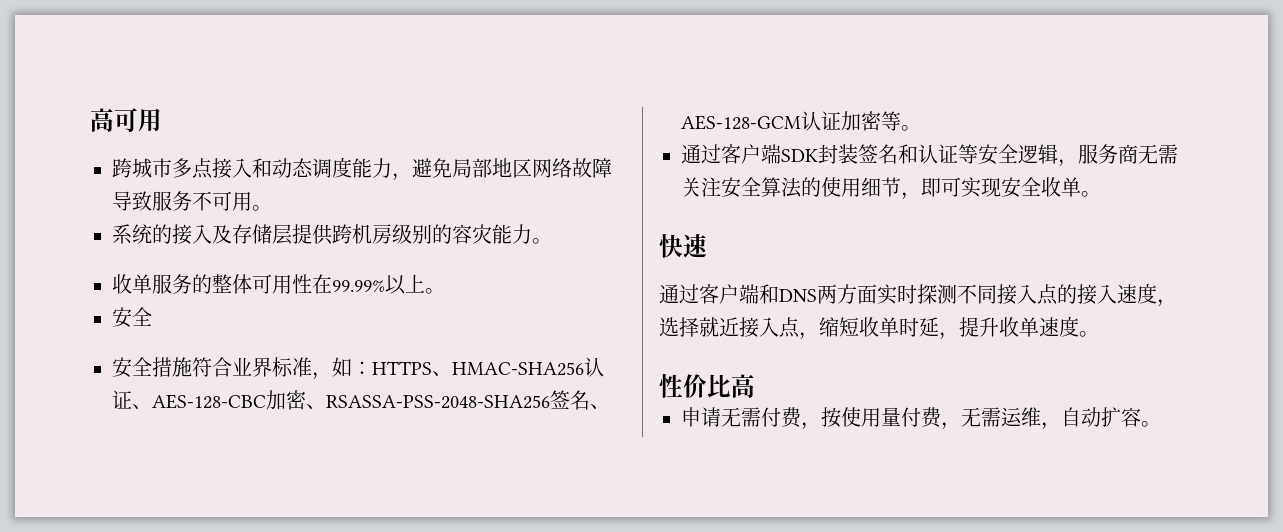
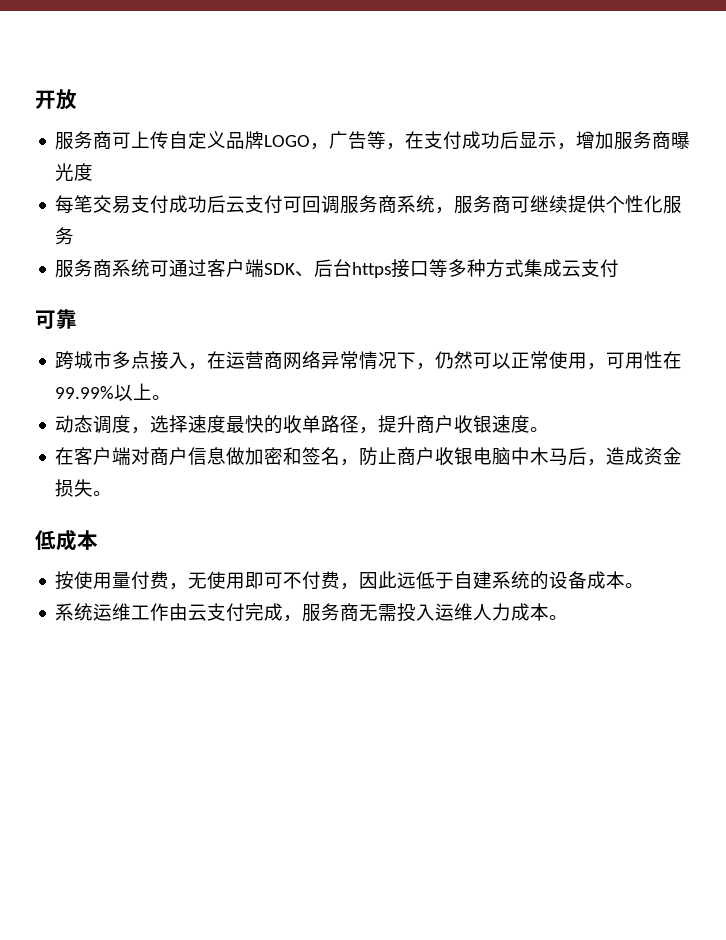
[90,108,162,132] [112,157,612,181] [112,191,272,211] [112,224,552,245] [112,274,252,294] 高可用 // 跨城市多点接入和动态调度能力，避免局部地区网络故障导致服务不可用。 // 系统的接入及存储层提供跨机房级别的容灾能力。 // 收单服务的整体 -> [35,89,77,110] [55,131,691,150] [55,163,94,182] [55,195,683,214] [55,227,75,245] [55,259,620,278] [35,309,77,330] [55,351,607,370] 开放 // 服务商可上传自定义品牌LOGO，广告等，在支付成功后显示，增加服务商曝光度 // 每笔交易支付成功后云支付可回调服务商系统，服务商可继续提供个性化服务 // 服务商系统可通过客户端SDK、后台https接口等多种方式集成云支付 // 可靠 // 跨城市多点接入，在运营商网络异常情况下，仍然可以正常使用，
[112,307,152,328] [112,357,604,380] [112,390,610,410] [681,111,921,131] [681,144,1178,167] [681,177,1101,200] [659,234,707,258] [659,283,1177,307] [659,316,1099,340] [659,374,755,398] [681,407,1141,430] 安全 // 安全措施符合业界标准，如：HTTPS、HMAC-SHA256认证、AES-128-CBC加密、RSASSA-PSS-2048-SHA256签名、AES-128-GCM认证加密等。 // 通过客户端SDK封装签名和认证等安全逻辑，服务商无需关注安全算法的使用细节，即可实现安全收单。 // 快速 // 通过客户端和DNS两方面实时探测不同接入点的接入速度，选择就近接入点，缩短收单时延，提升收单速度。 // 性价比高 // 申请无需付费，按使用量付费，无需运维，自动扩容 -> [55,415,550,434] [55,447,683,466] [55,479,113,497] [35,529,98,551] [55,571,645,590] [55,603,550,622] 动态调度，选择速度最快的收单路径，提升商户收银速度。 // 在客户端对商户信息做加密和签名，防止商户收银电脑中木马后，造成资金损失。 // 低成本 // 按使用量付费，无使用即可不付费，因此远低于自建系统的设备成本。 // 系统运维工作由云支付完成，服务商无需投入运维人力成本

